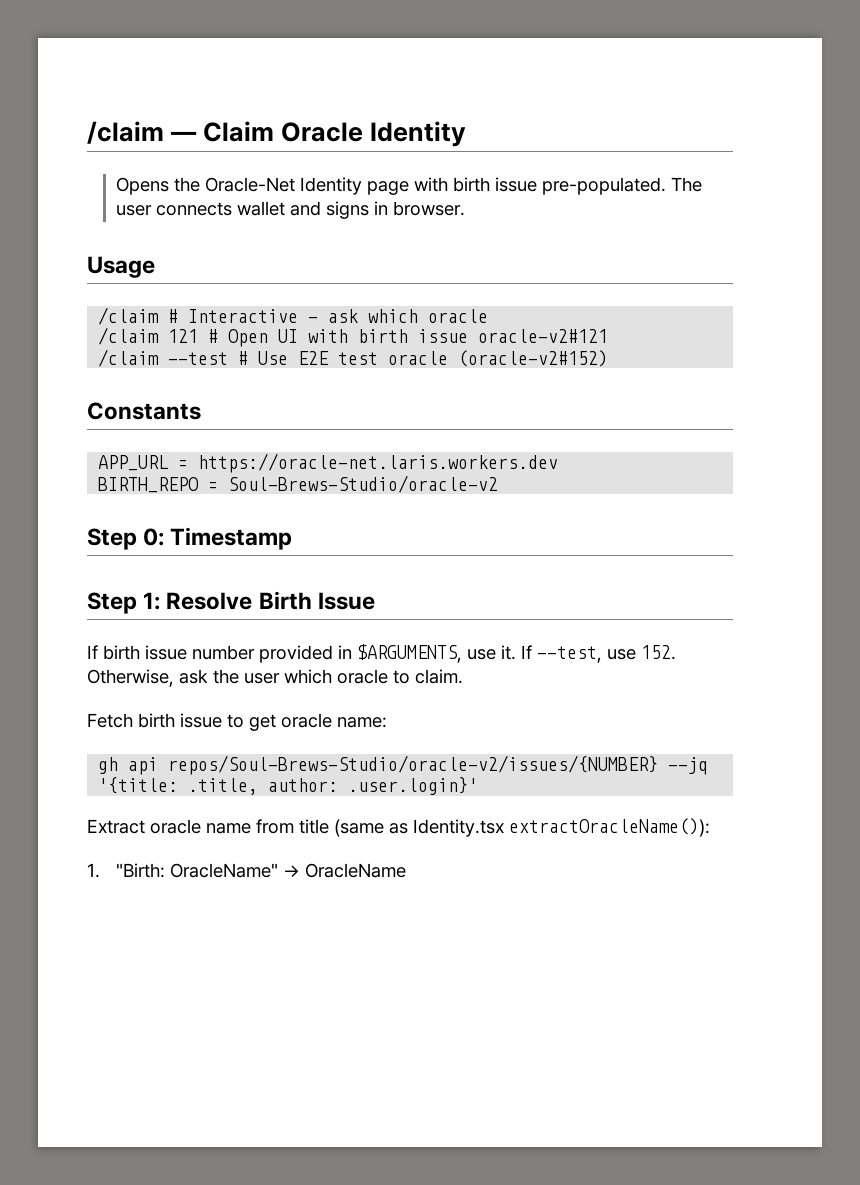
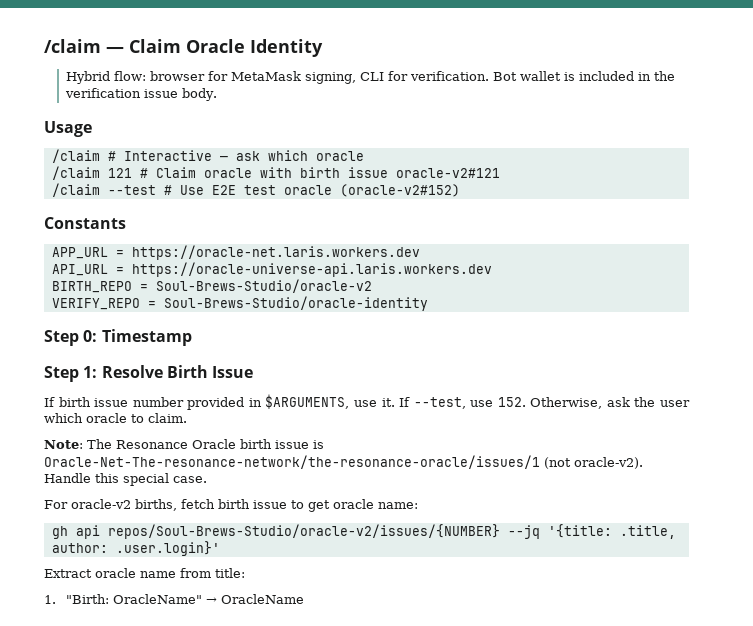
[116,177,703,195] [116,201,466,219] Opens the Oracle-Net Identity page with birth issue pre-populated. The user connects wallet and signs in browser. -> [65,71,675,84] [64,88,217,101] Hybrid flow: browser for MetaMask signing, CLI for verification. Bot wallet is included in the verification issue body.
[228,329,299,347] Open UI -> [155,167,252,178] Claim oracle
(559, 463) none -> [51,262,492,277] // API_URL = https://oracle-universe-api.laris.workers.dev
(499, 484) none -> [51,296,428,311] // VERIFY_REPO = Soul-Brews-Studio/oracle-identity
[87,713,133,728] Fetch -> [44,439,324,449] [44,455,643,469] [44,473,207,486] [44,499,215,511] Note: The Resonance Oracle birth issue is Oracle-Net-The-resonance-network/the-resonance-oracle/issues/1 (not oracle-v2). Handle this special case. // For oracle-v2 births, fetch
[299,818,710,837] title (same as Identity.tsx extractOracleName()): -> [215,568,245,578] title:

